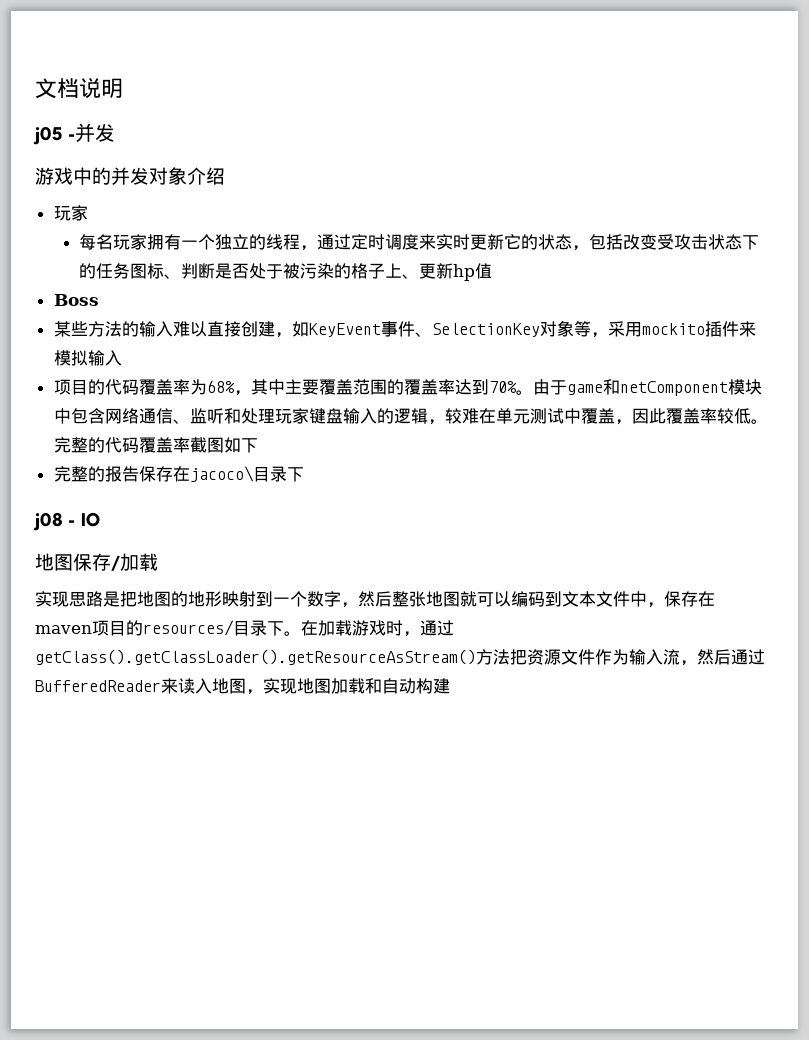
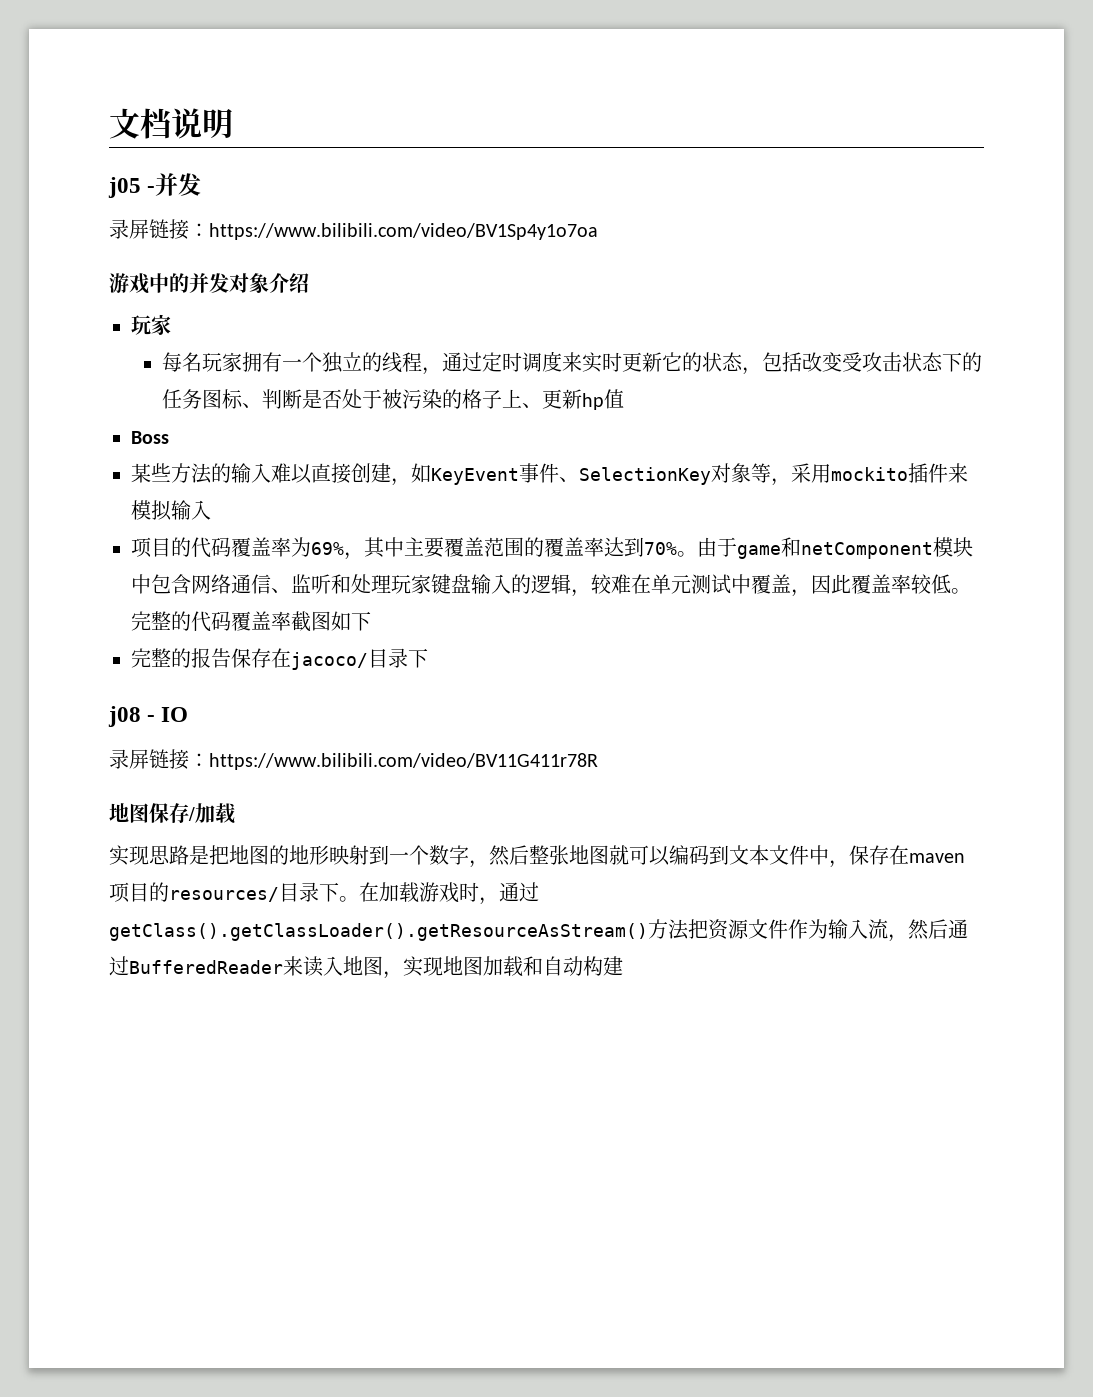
(116, 132) none -> [109,219,598,240] // 录屏链接：https://www.bilibili.com/video/BV1Sp4y1o7oa
[206,380,235,393] 68% -> [311,542,344,555] 69%
[189,466,254,482] jacoco\ -> [291,652,368,670] jacoco/
(100, 519) none -> [109,749,598,770] // 录屏链接：https://www.bilibili.com/video/BV11G411r78R

